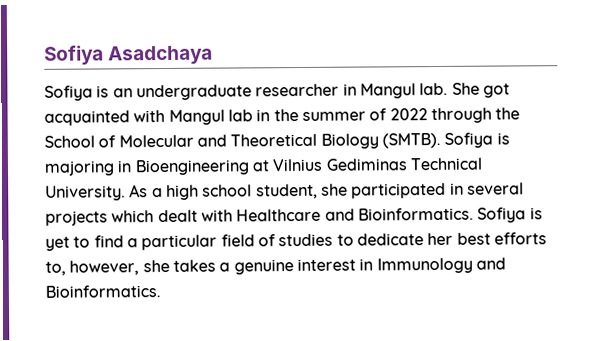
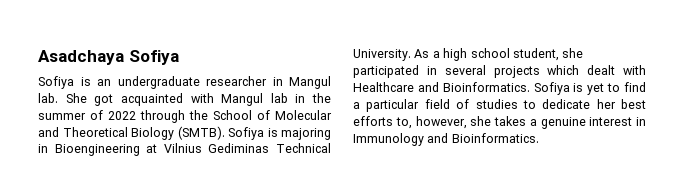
[44,45,214,65] Sofiya Asadchaya -> [38,50,179,65] Asadchaya Sofiya

